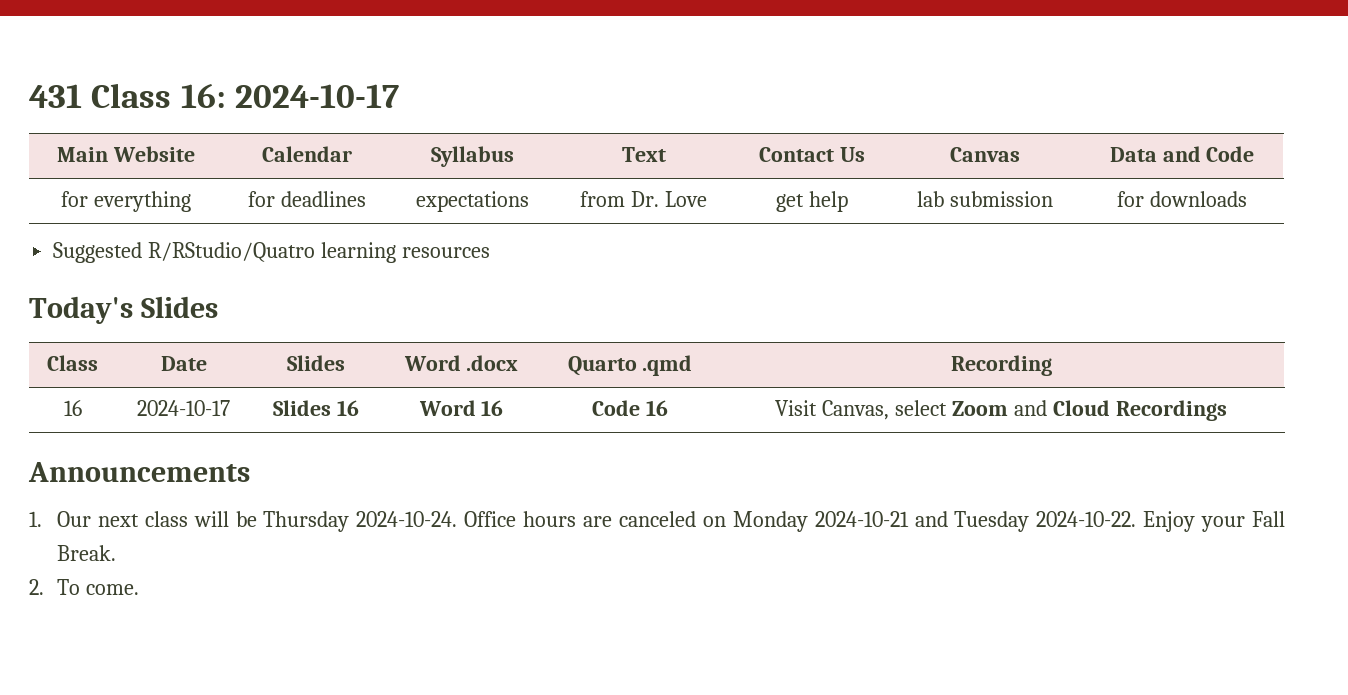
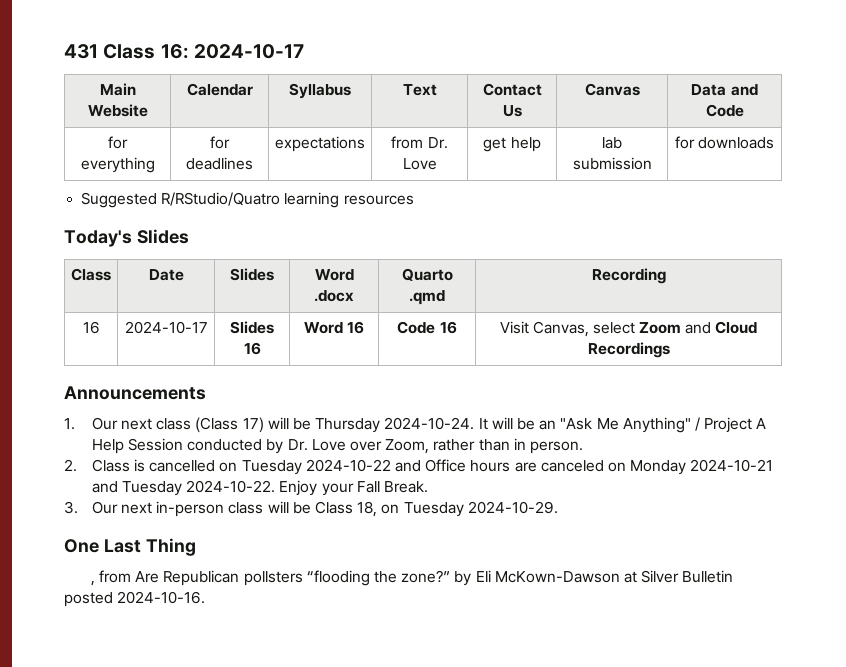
(188, 519) none -> [195,417,264,433] (Class 17)
(458, 519) none -> [478,417,767,433] [91,438,583,454] [64,459,422,475] It will be an "Ask Me Anything" / Project A Help Session conducted by Dr. Love over Zoom, rather than in person. // 2. Class is cancelled on Tuesday 2024-10-22 and
[29,579,139,595] 2. To come. -> [64,501,558,517] [64,538,196,556] [90,570,734,586] [64,591,206,607] 3. Our next in-person class will be Class 18, on Tuesday 2024-10-29. // One Last Thing // , from Are Republican pollsters “flooding the zone?” by Eli McKown-Dawson at Silver Bulletin posted 2024-10-16.

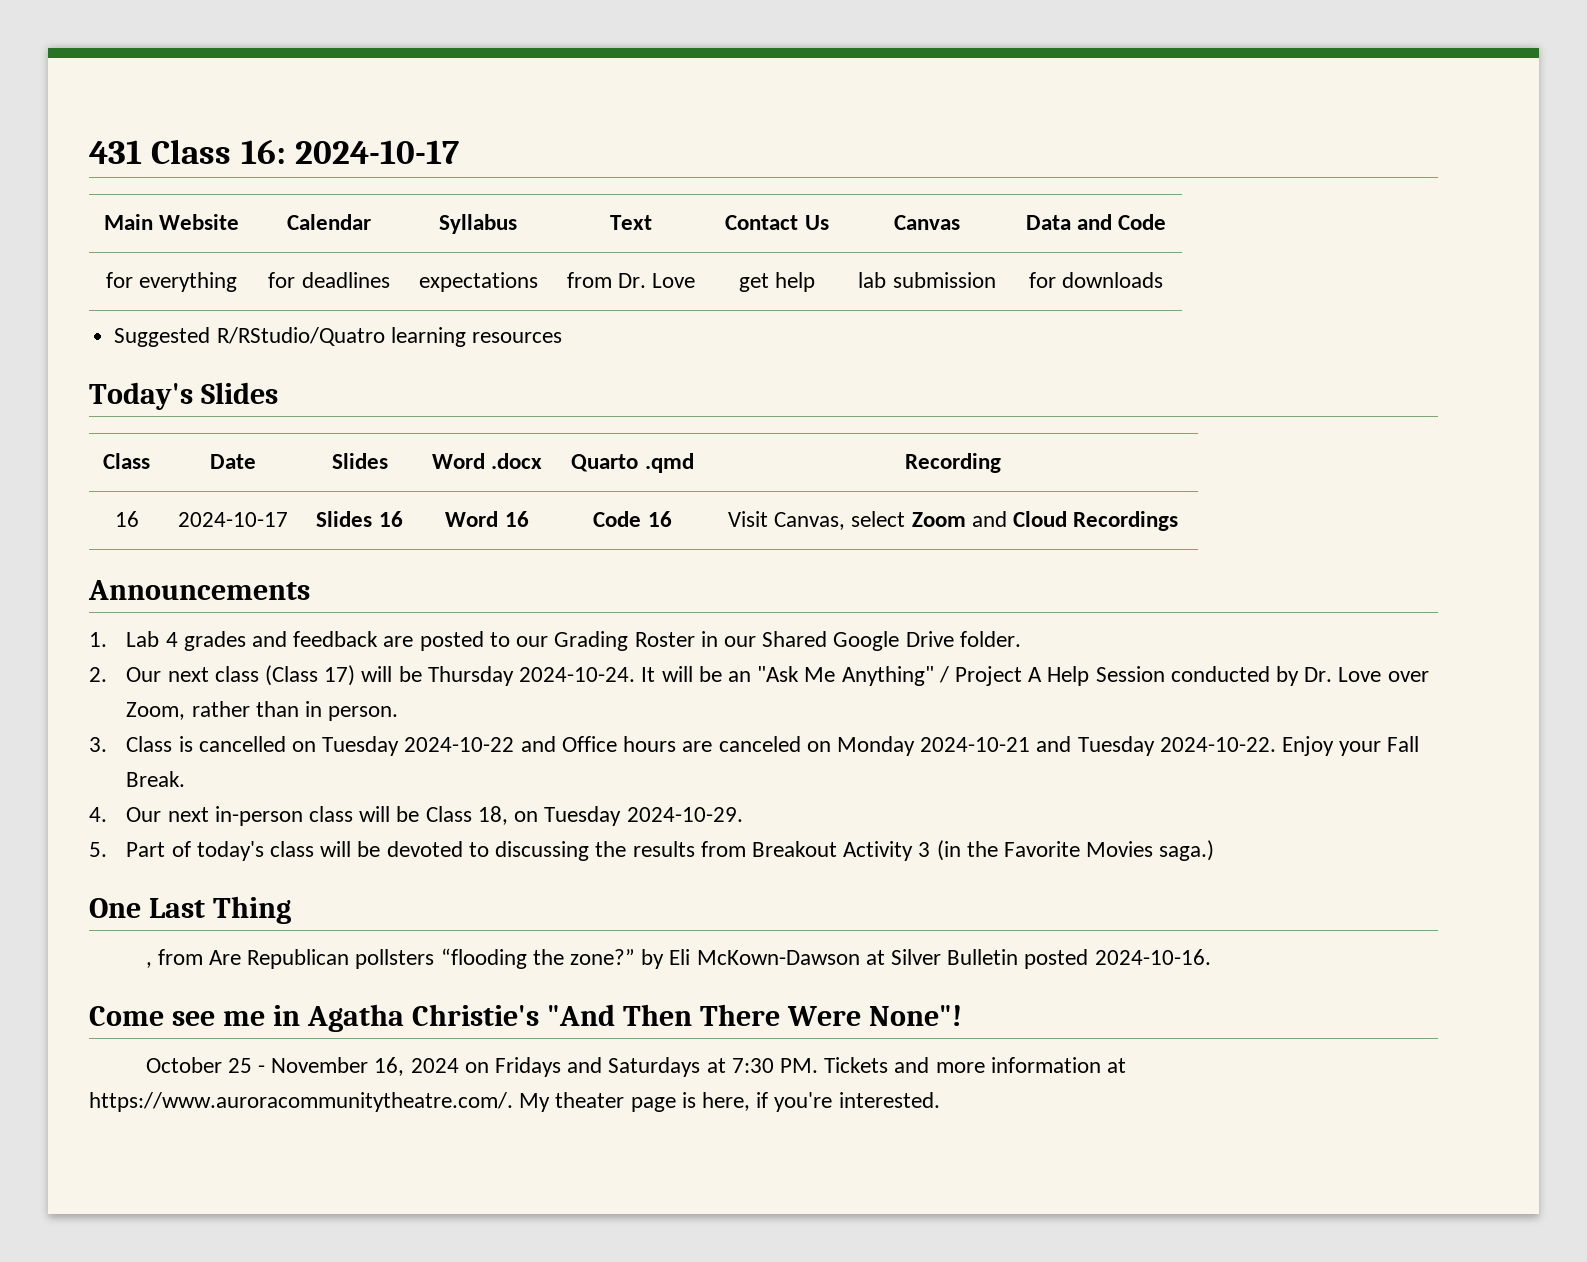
(75, 424) none -> [126,631,1021,651] [89,667,107,682] Lab 4 grades and feedback are posted to our Grading Roster in our Shared Google Drive folder. // 2.
[64,459,77,472] 2. -> [89,737,107,752] 3.
[64,501,78,514] 3. -> [89,807,107,822] 4.
(558, 507) none -> [89,840,1215,861] // 5. Part of today's class will be devoted to discussing the results from Breakout Activity 3 (in the Favorite Movies saga.)
(206, 597) none -> [89,1004,962,1032] [145,1057,1127,1077] [89,1092,940,1112] // Come see me in Agatha Christie's "And Then There Were None"! // October 25 - November 16, 2024 on Fridays and Saturdays at 7:30 PM. Tickets and more information at https://www.auroracommunitytheatre.com/. My theater page is here, if you're interested.

